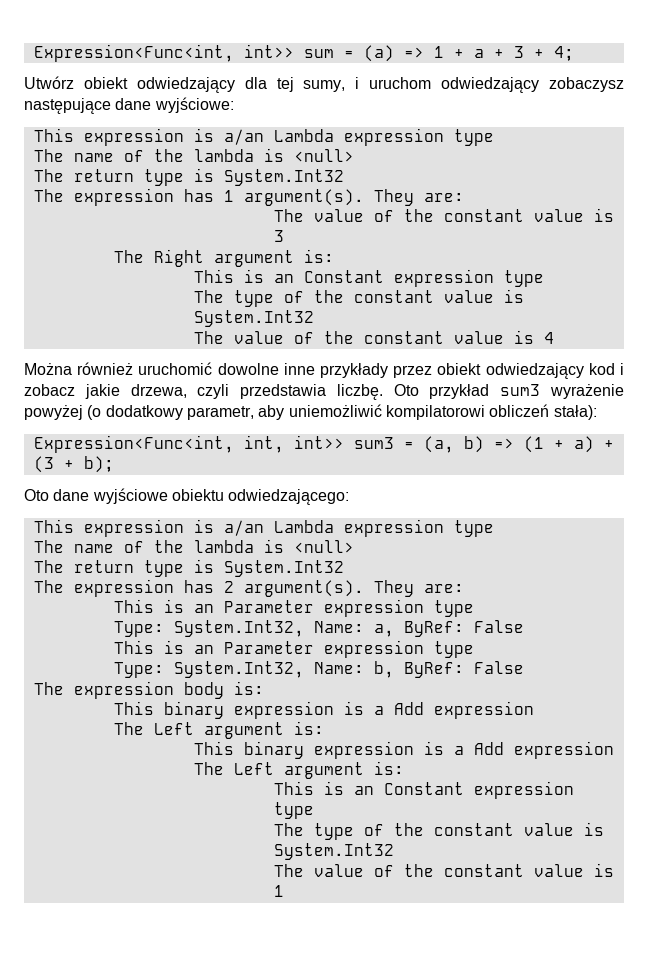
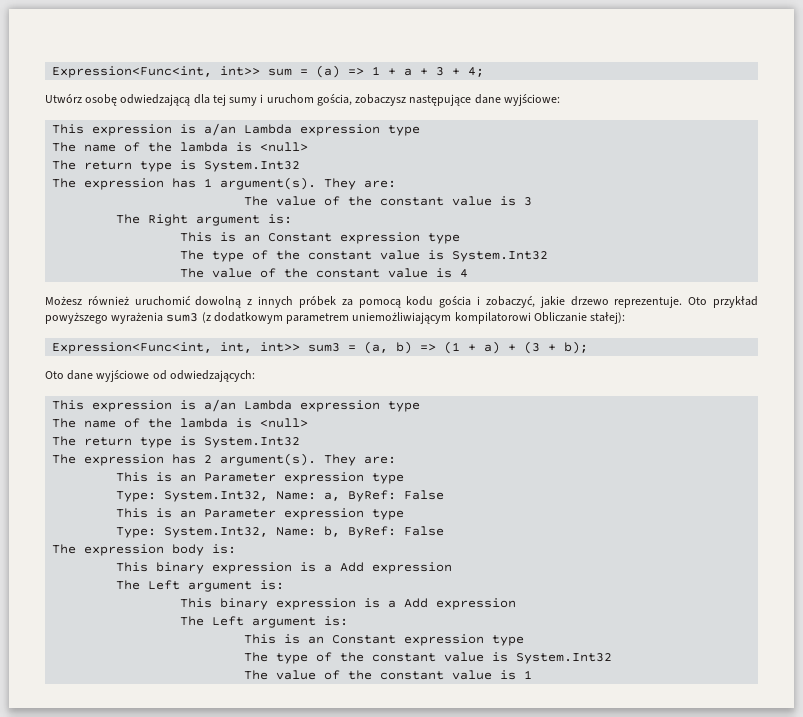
[83,77,235,93] obiekt odwiedzający -> [85,94,191,106] osobę odwiedzającą
[303,80,346,92] sumy, -> [229,97,258,106] sumy
[441,77,540,93] odwiedzający -> [316,94,352,106] gościa,
[24,363,72,375] Można -> [45,296,82,305] Możesz
[217,363,625,379] [24,384,624,400] [24,404,597,420] dowolne inne przykłady przez obiekt odwiedzający kod i zobacz jakie drzewa, czyli przedstawia liczbę. Oto przykład sum3 wyrażenie powyżej (o dodatkowy parametr, aby uniemożliwić kompilatorowi obliczeń stała): -> [195,296,758,308] [45,312,626,324] dowolną z innych próbek za pomocą kodu gościa i zobaczyć, jakie drzewo reprezentuje. Oto przykład powyższego wyrażenia sum3 (z dodatkowym parametrem uniemożliwiającym kompilatorowi Obliczanie stałej):
[171,489,350,505] obiektu odwiedzającego: -> [152,370,255,382] od odwiedzających:

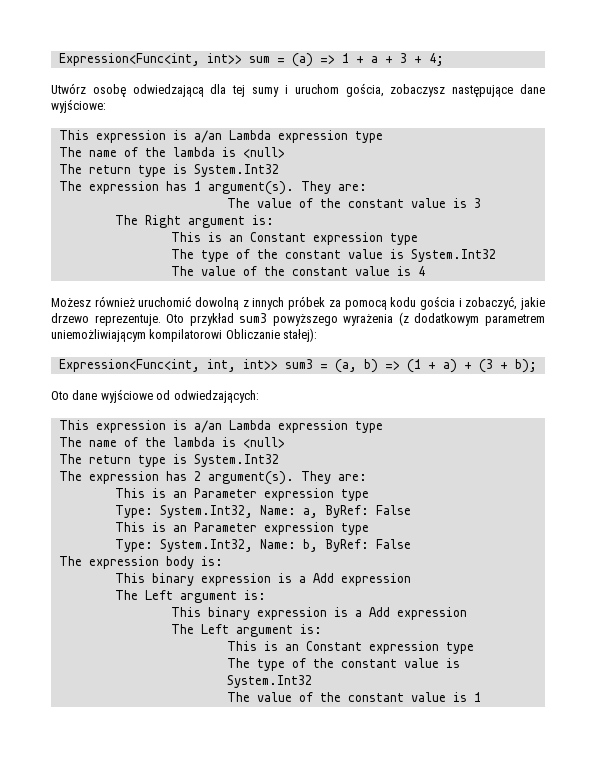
(758, 302) none -> [239,313,268,323] sum3
[166,313,199,322] sum3 -> (394, 320) none

